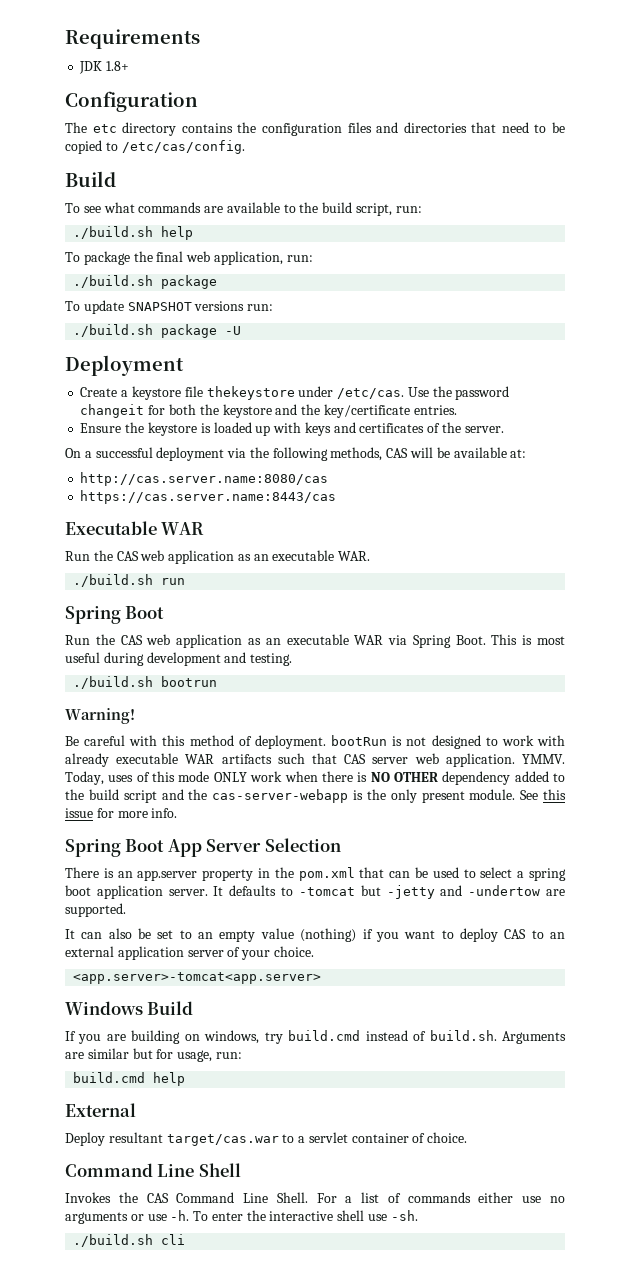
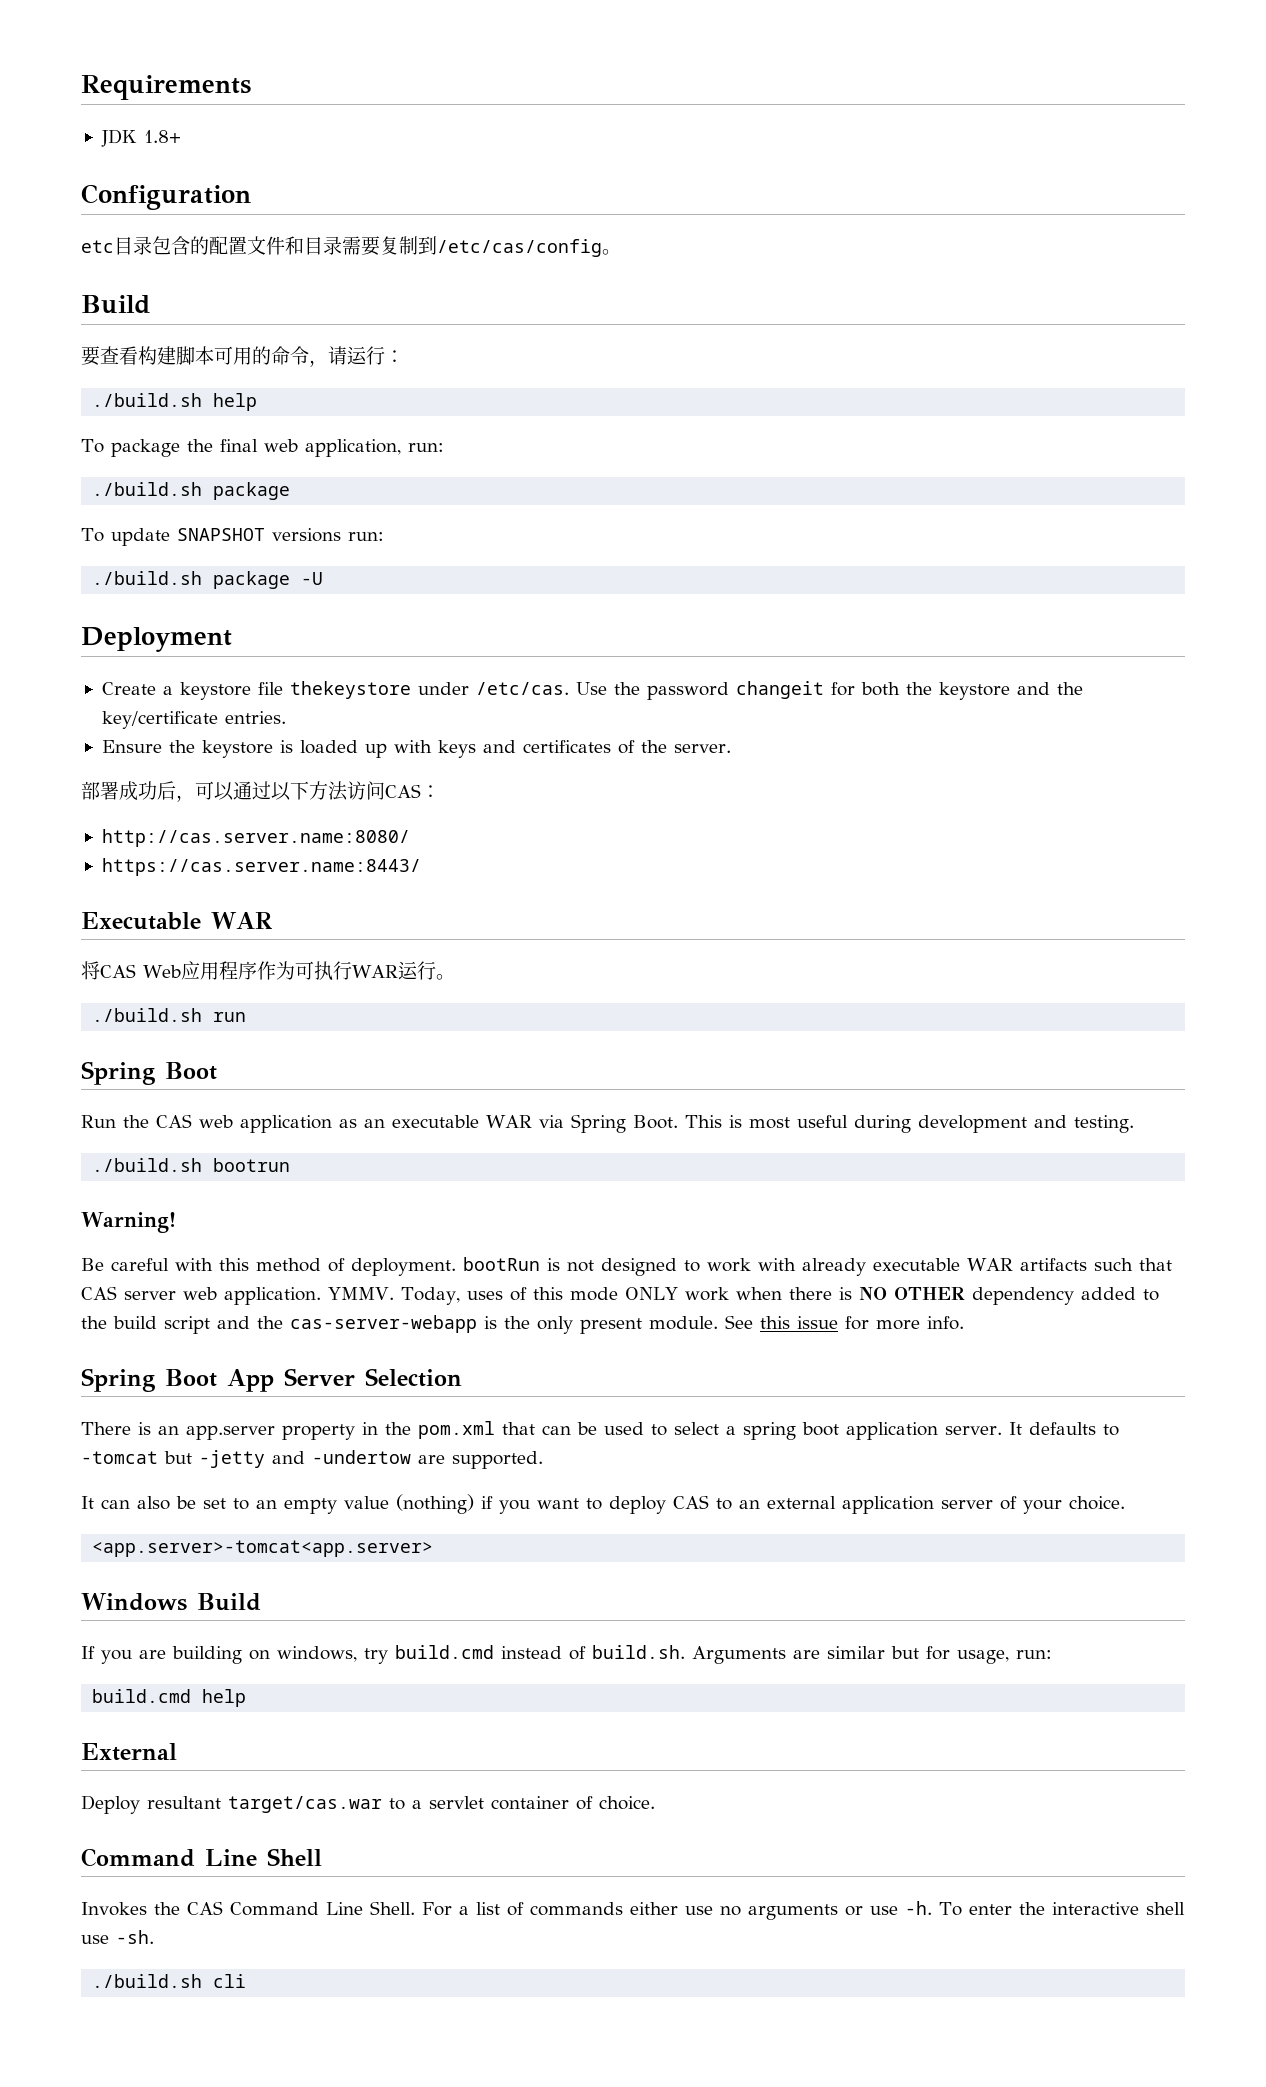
[65,122,565,136] [65,140,245,154] [65,171,116,187] [65,202,422,216] The etc directory contains the configuration files and directories that need to be copied to /etc/cas/config. // Build // To see what commands are available to the build script, run: -> [81,236,621,257] [81,295,150,314] [81,346,404,367] etc目录包含的配置文件和目录需要复制到/etc/cas/config。 // Build // 要查看构建脚本可用的命令，请运行：
[65,447,527,461] [80,472,329,486] [80,490,337,504] [65,521,205,535] [65,550,371,564] On a successful deployment via the following methods, CAS will be available at: // http://cas.server.name:8080/cas // https://cas.server.name:8443/cas // Executable WAR // Run the CAS web application as an executable WAR. -> [81,781,440,802] [101,829,410,847] [101,858,421,876] [81,912,272,930] [81,961,455,981] 部署成功后，可以通过以下方法访问CAS： // http://cas.server.name:8080/ // https://cas.server.name:8443/ // Executable WAR // 将CAS Web应用程序作为可执行WAR运行。

